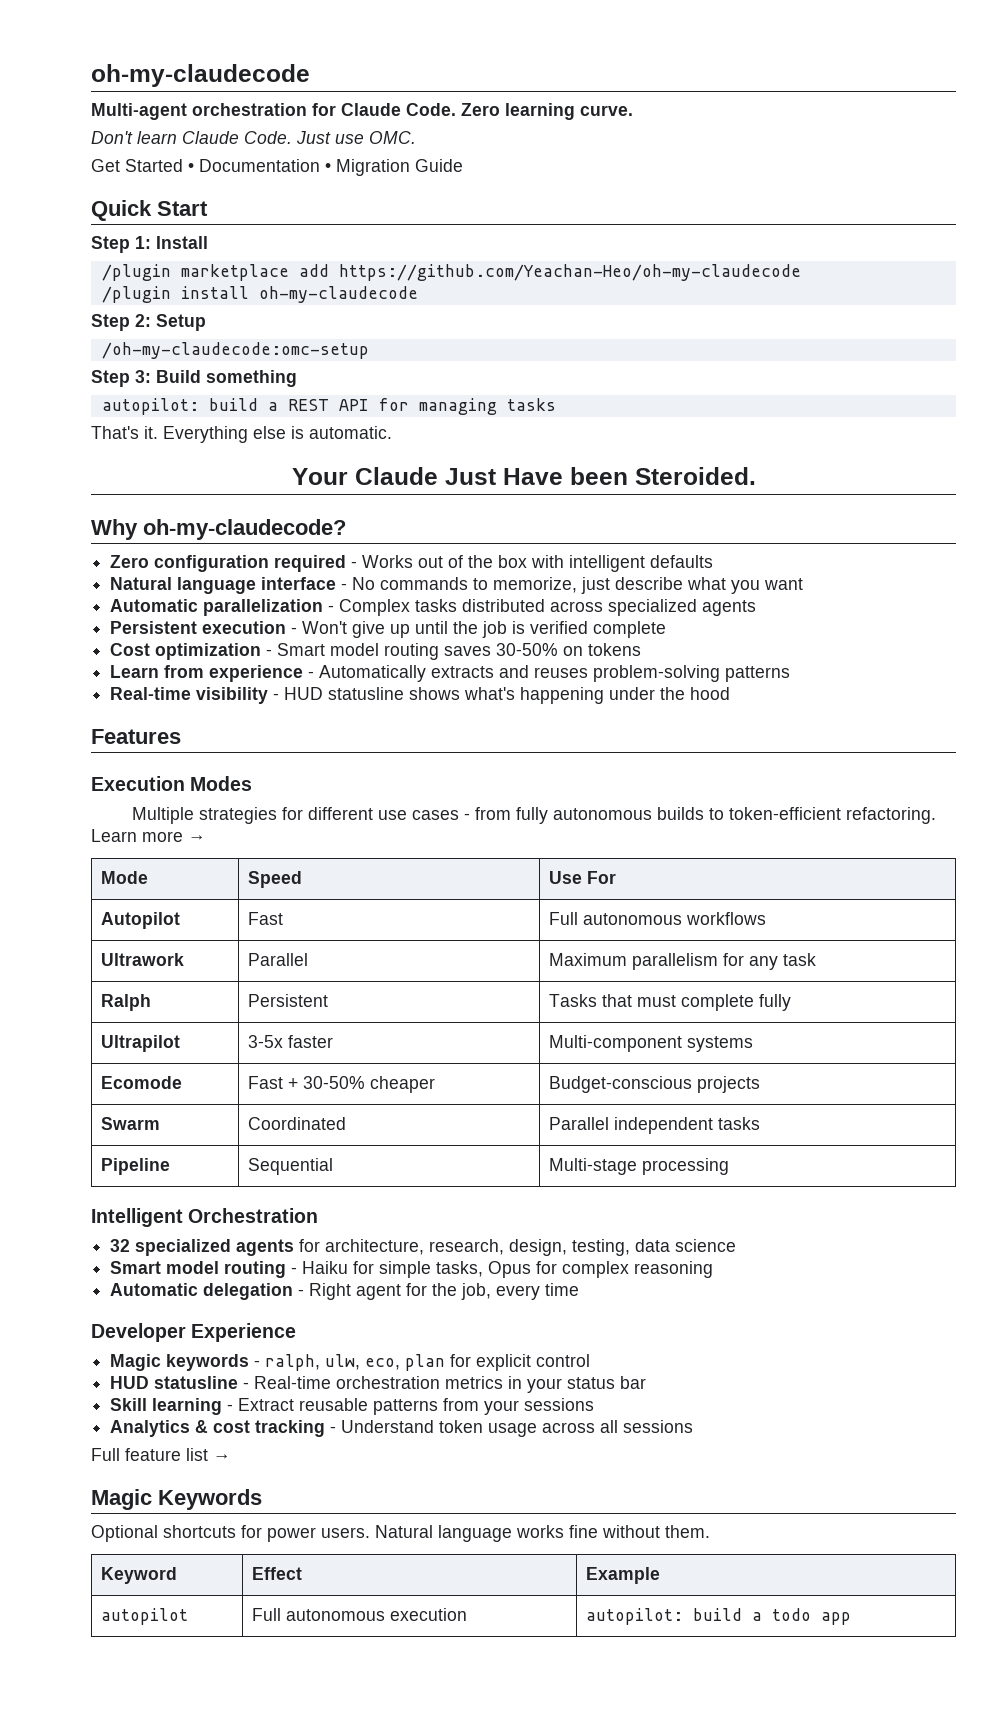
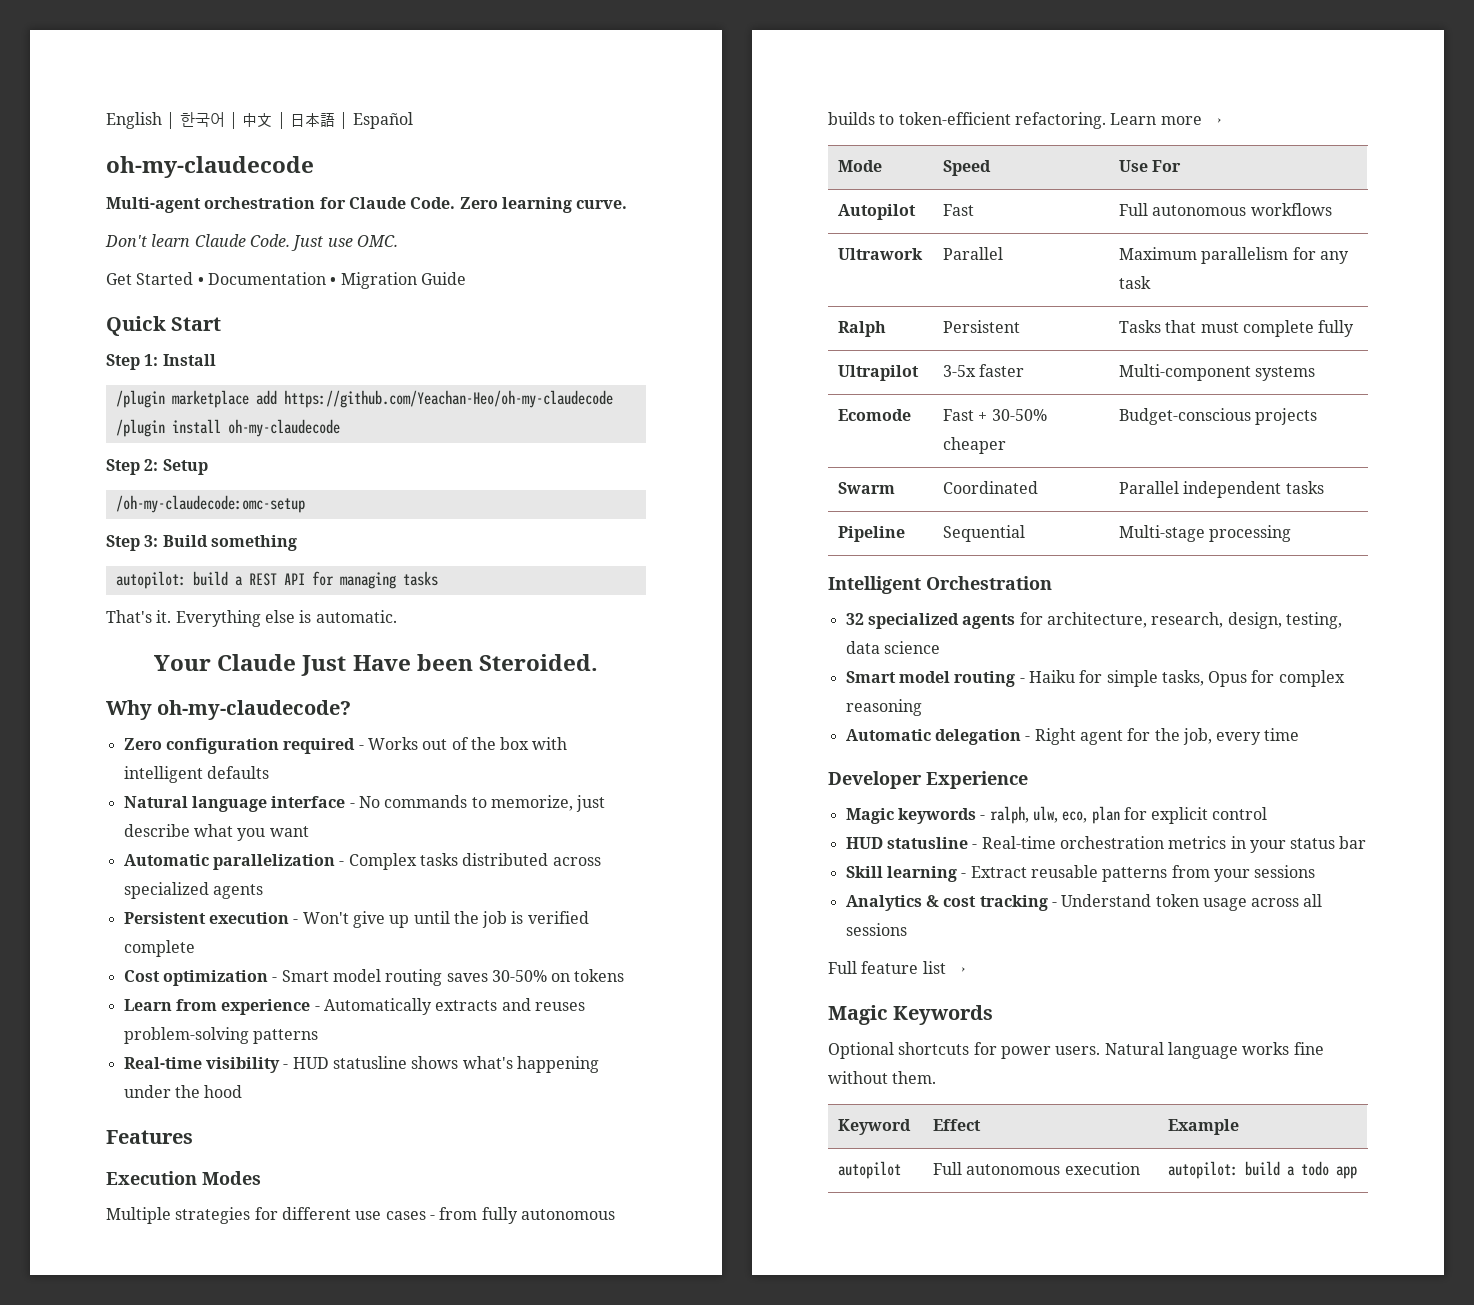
(91, 75) none -> [106,112,413,129] English | 한국어 | 中文 | 日本語 | Español //

